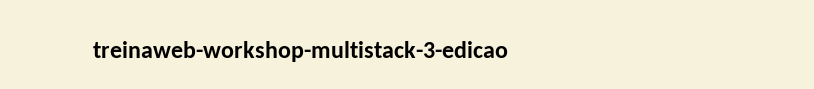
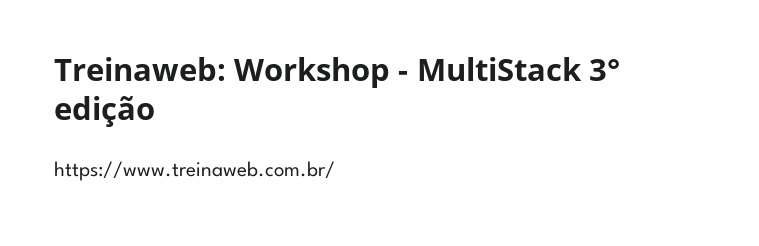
[93,41,508,62] treinaweb-workshop-multistack-3-edicao -> [54,57,620,88] [54,96,155,127] [54,161,335,181] Treinaweb: Workshop - MultiStack 3° edição // https://www.treinaweb.com.br/

